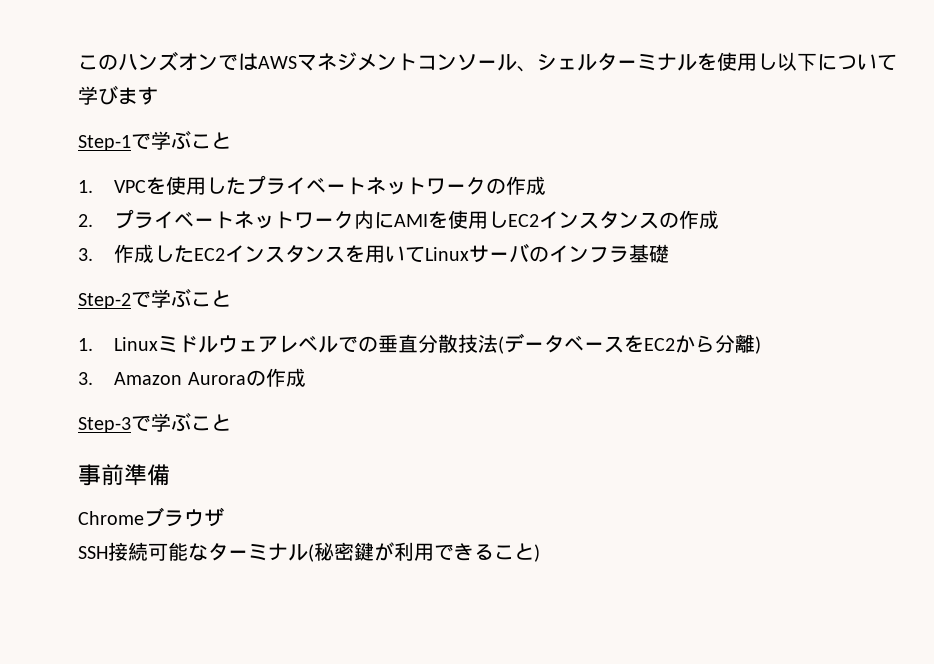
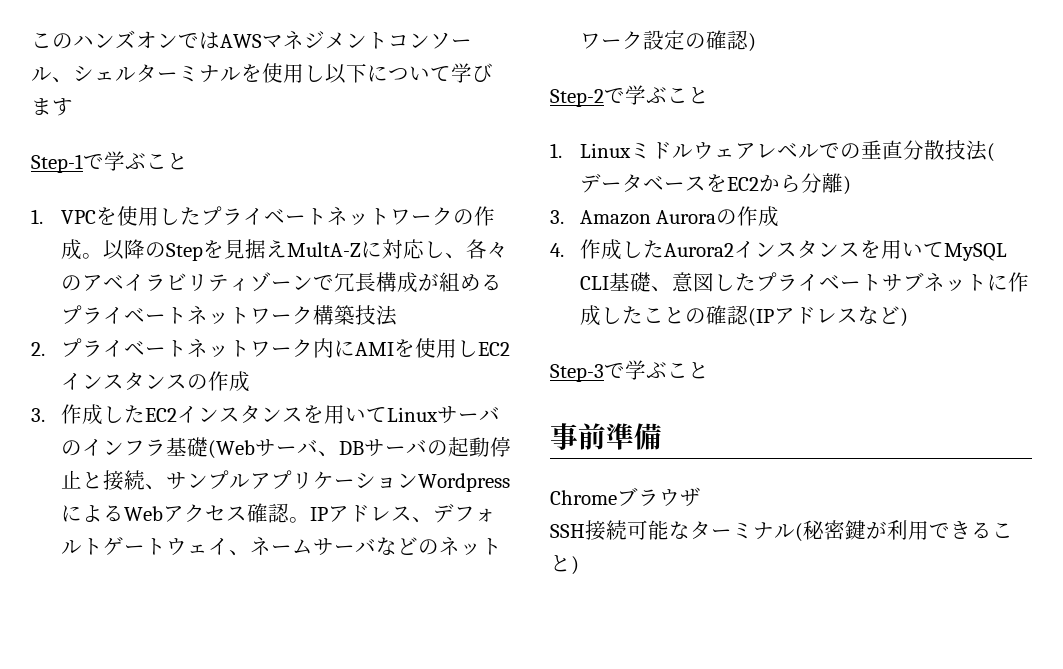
(547, 185) none -> [81,239,508,261] [60,272,502,293] [60,305,397,326] 。以降のStepを見据えMultA-Zに対応し、各々のアベイラビリティゾーンで冗長構成が組めるプライベートネットワーク構築技法
(670, 253) none -> [207,437,511,459] [60,470,510,492] [60,503,496,523] [60,536,502,556] [579,30,756,52] (Webサーバ、DBサーバの起動停止と接続、サンプルアプリケーションWordpressによるWebアクセス確認。IPアドレス、デフォルトゲートウェイ、ネームサーバなどのネットワーク設定の確認)
(306, 377) none -> [550,239,1007,261] [579,272,1029,292] [579,305,908,327] // 4.作成したAurora2インスタンスを用いてMySQL CLI基礎、意図したプライベートサブネットに作成したことの確認(IPアドレスなど)

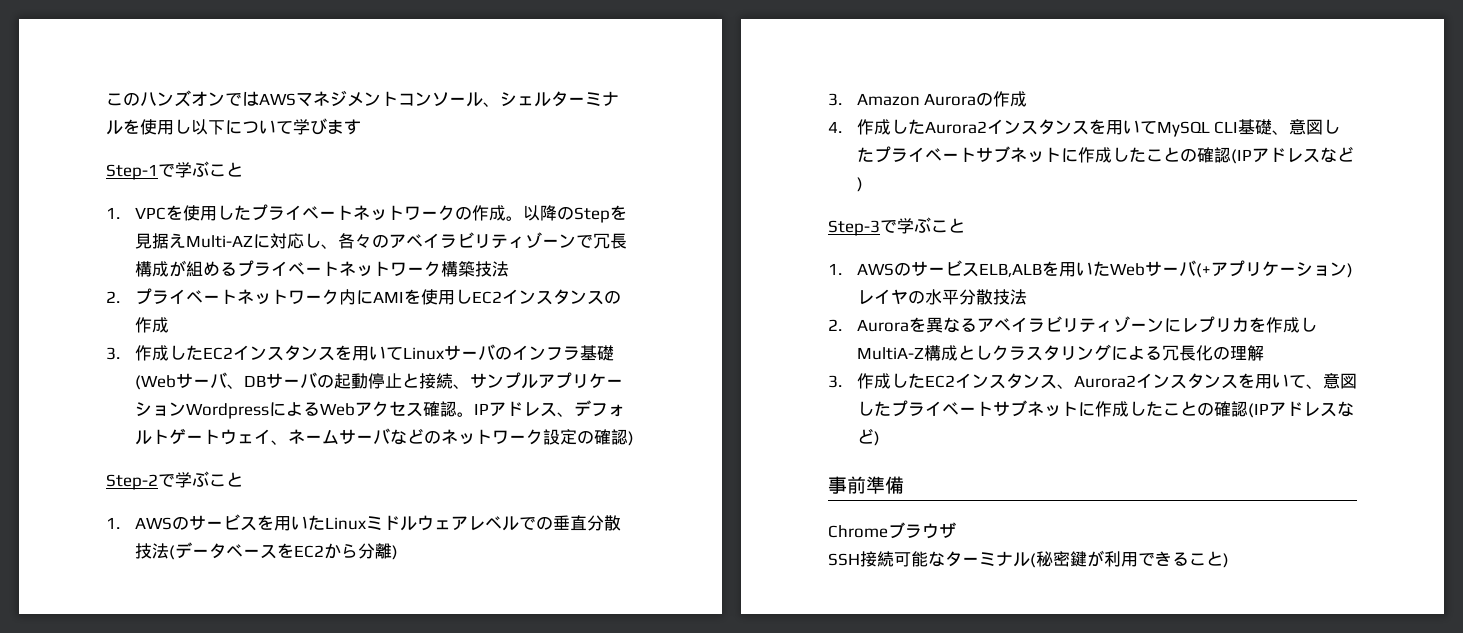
[286,242,361,257] MultA-Z -> [185,235,253,248] Multi-AZ
(562, 150) none -> [134,514,325,531] AWSのサービスを用いた
(709, 370) none -> [828,260,1353,278] [856,289,1027,305] [828,316,1317,333] [856,344,1264,361] [828,373,1357,389] [856,400,1354,418] [856,428,880,446] // 1. AWSのサービスELB,ALBを用いたWebサーバ(+アプリケーション)レイヤの水平分散技法 // 2. Auroraを異なるアベイラビリティゾーンにレプリカを作成しMultiA-Z構成としクラスタリングによる冗長化の理解 // 3.作成したEC2インスタンス、Aurora2インスタンスを用いて、意図したプライベートサブネットに作成したことの確認(IPアドレスなど)

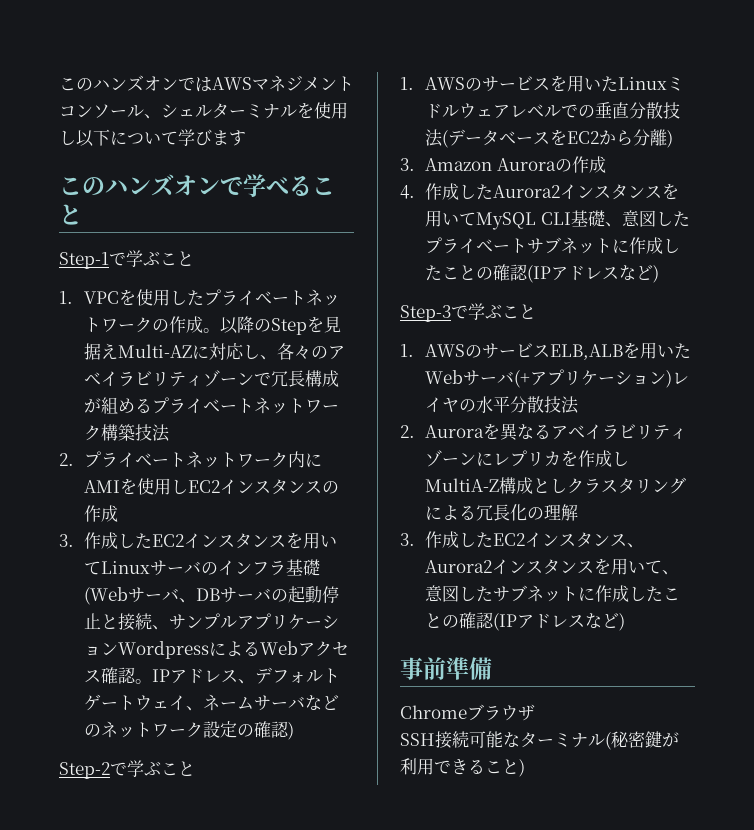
(361, 127) none -> [59,174,335,197] [59,204,82,225] // このハンズオンで学べること
[890,400,993,417] プライベート -> (494, 594) none

